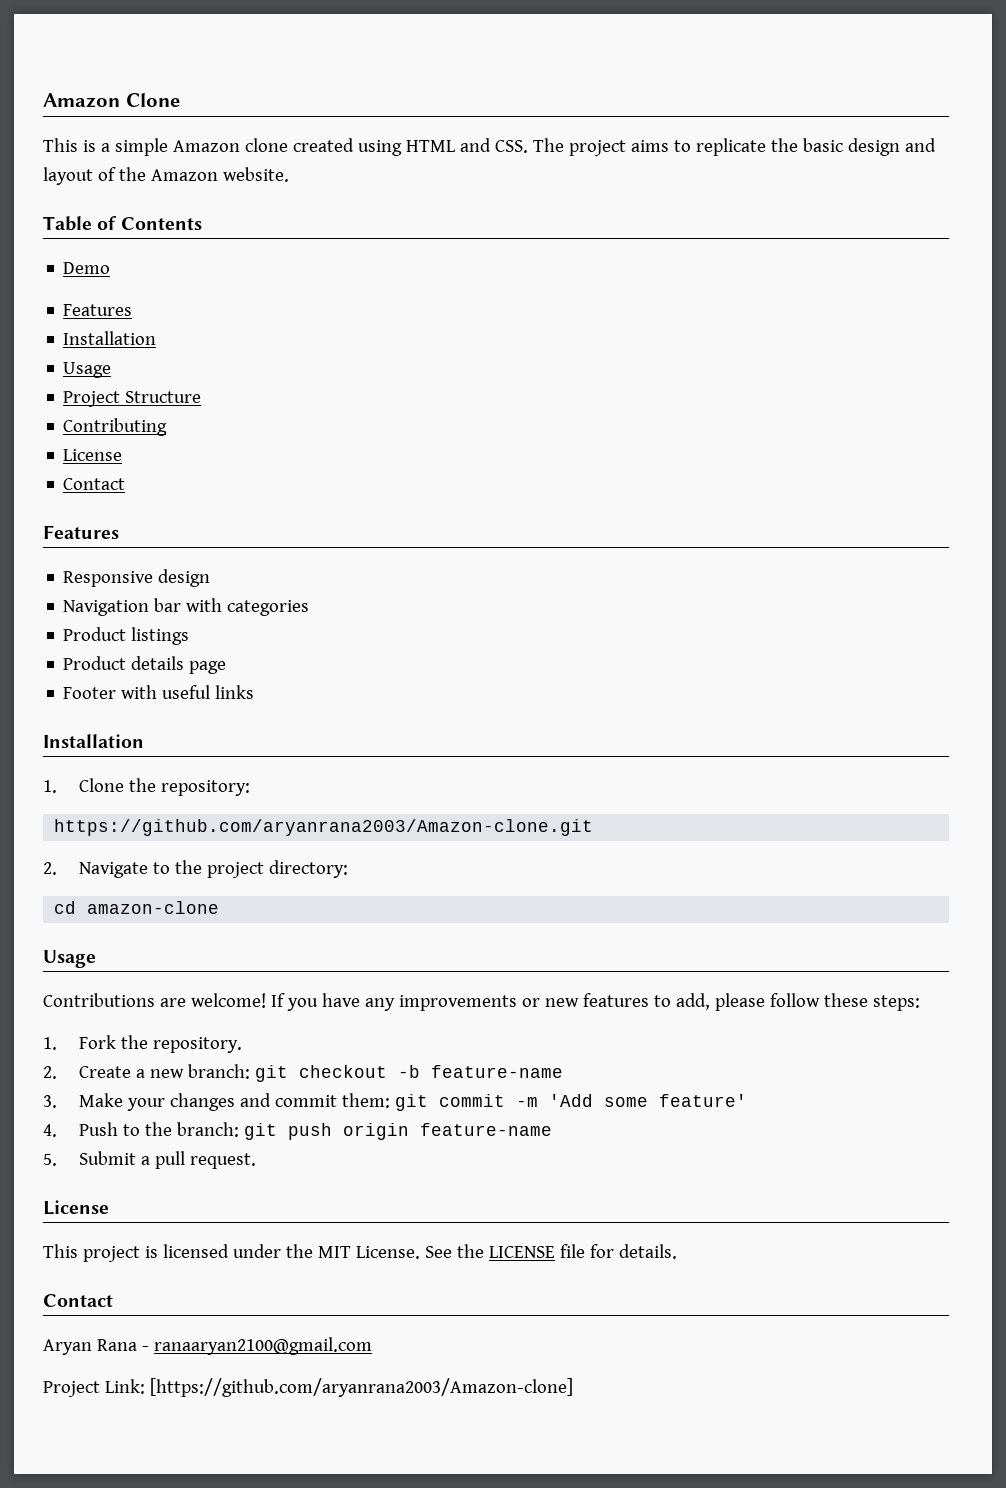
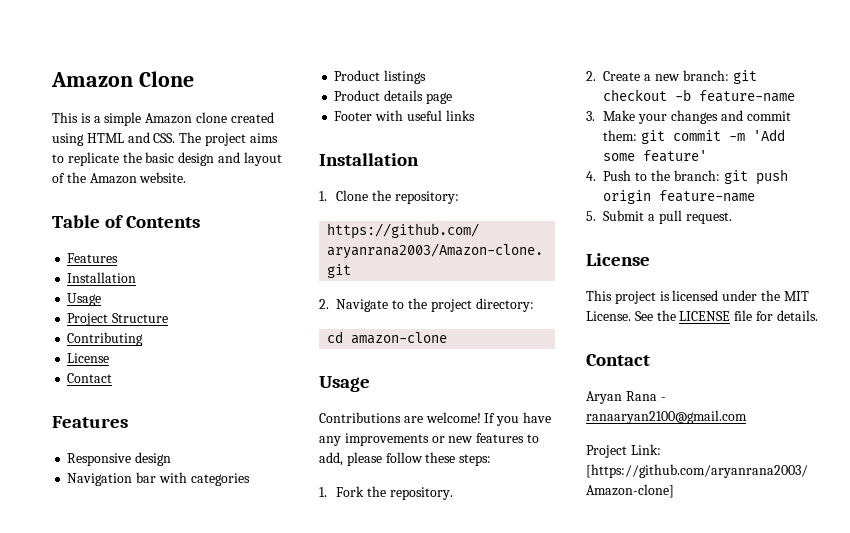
[63,262,111,274] // Demo -> (201, 222) none

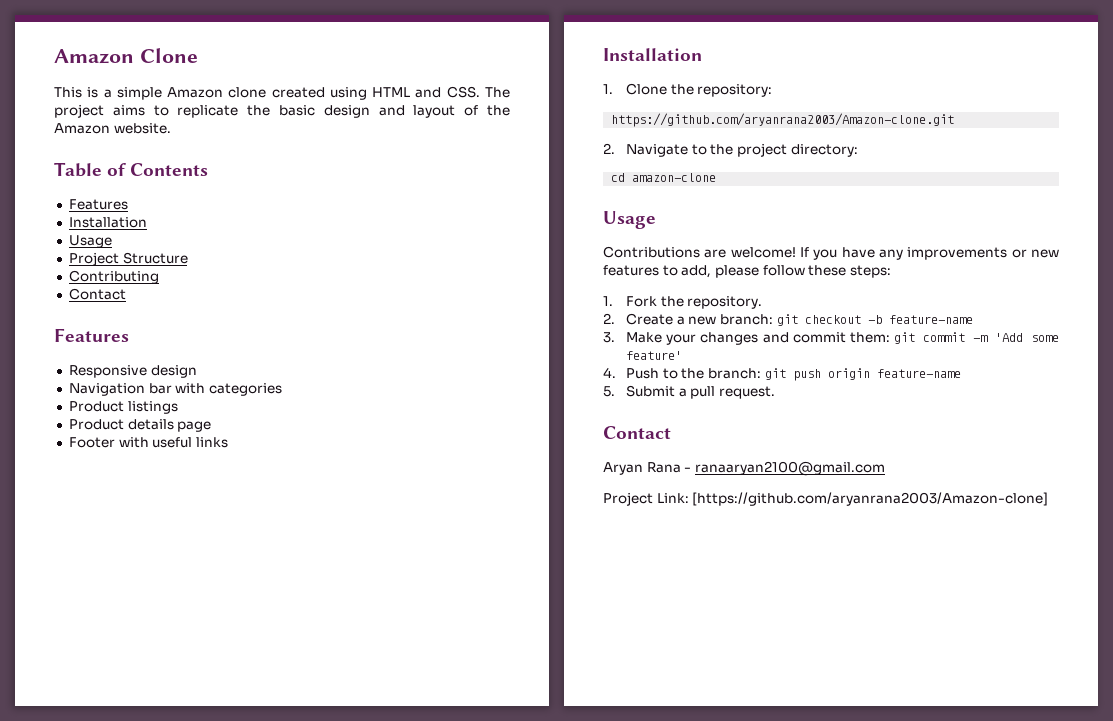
[67,353,110,363] // License -> (159, 277) none
[586,253,650,266] [586,290,809,304] [586,310,818,321] // License // This project is licensed under the MIT License. See the LICENSE file for details. -> (776, 392) none

